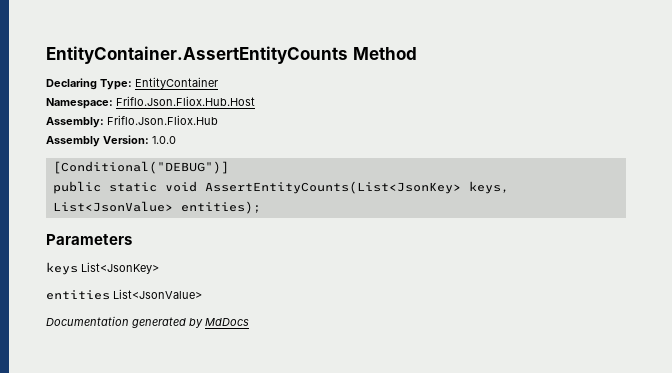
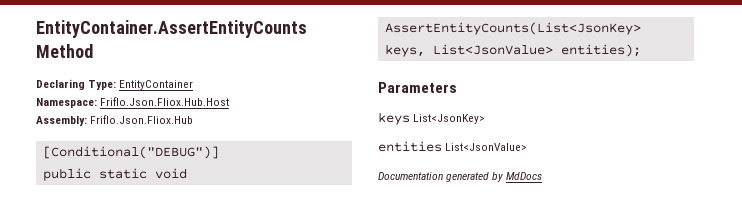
[46,135,176,147] // Assembly Version: 1.0.0 -> (194, 119) none

